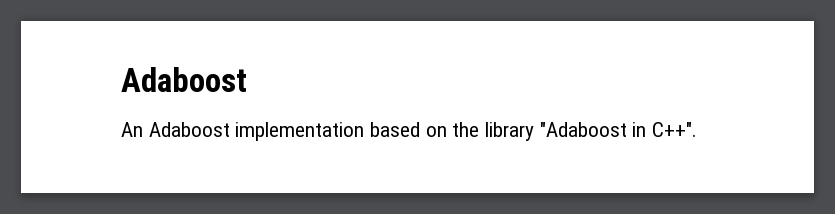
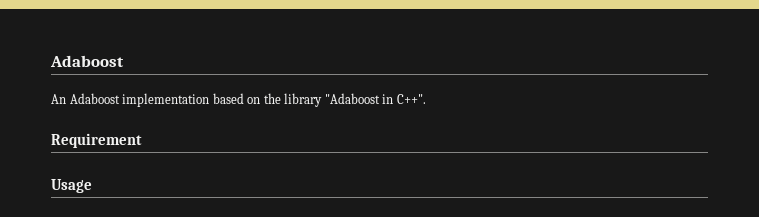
(698, 129) none -> [51,133,142,148] [51,179,92,193] // Requirement // Usage

